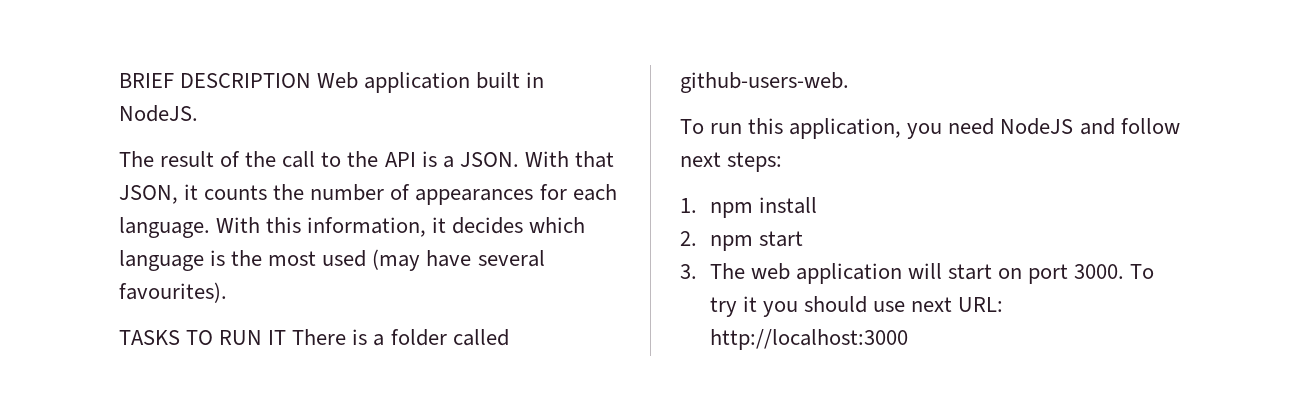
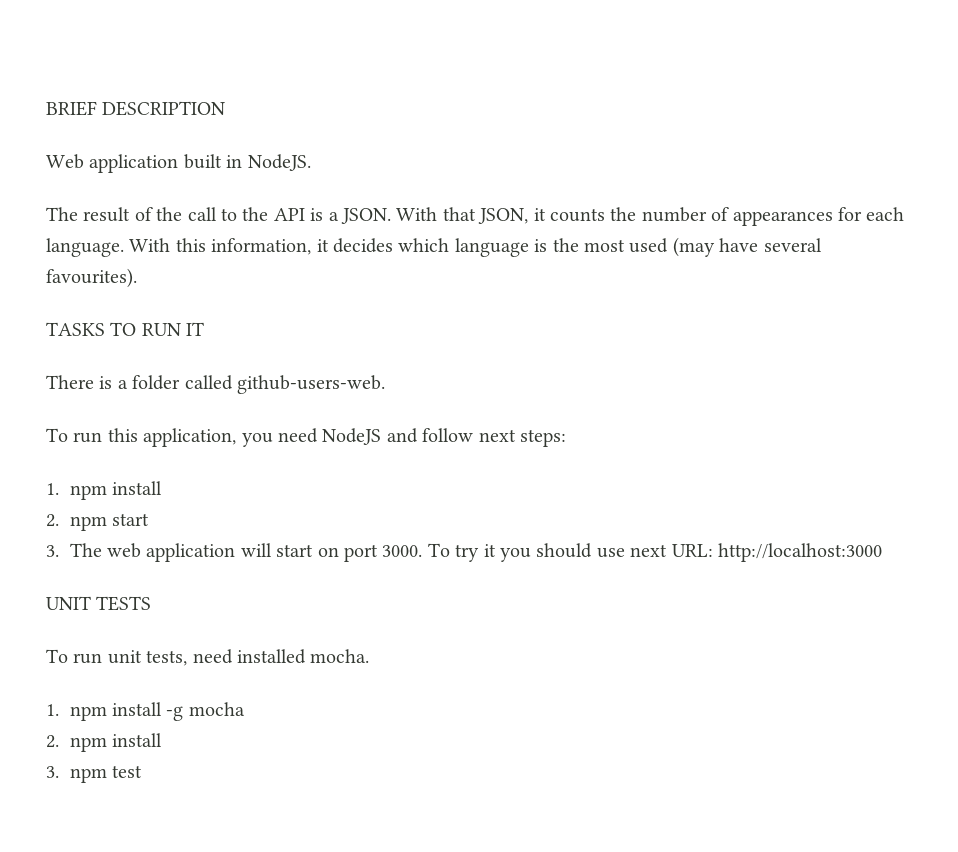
(312, 80) none -> (226, 108) //
(287, 337) none -> (205, 329) //
(908, 339) none -> [46,596,152,611] [46,649,370,666] [46,702,245,721] [46,733,163,752] [46,765,143,783] // UNIT TESTS // To run unit tests, need installed mocha. // 1. npm install -g mocha // 2. npm install // 3. npm test

